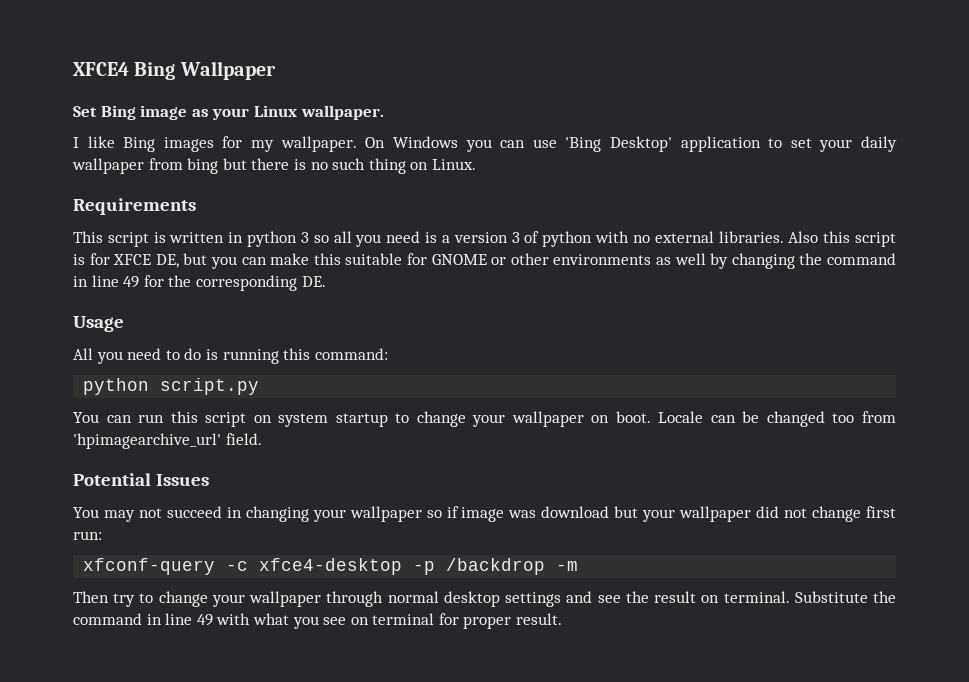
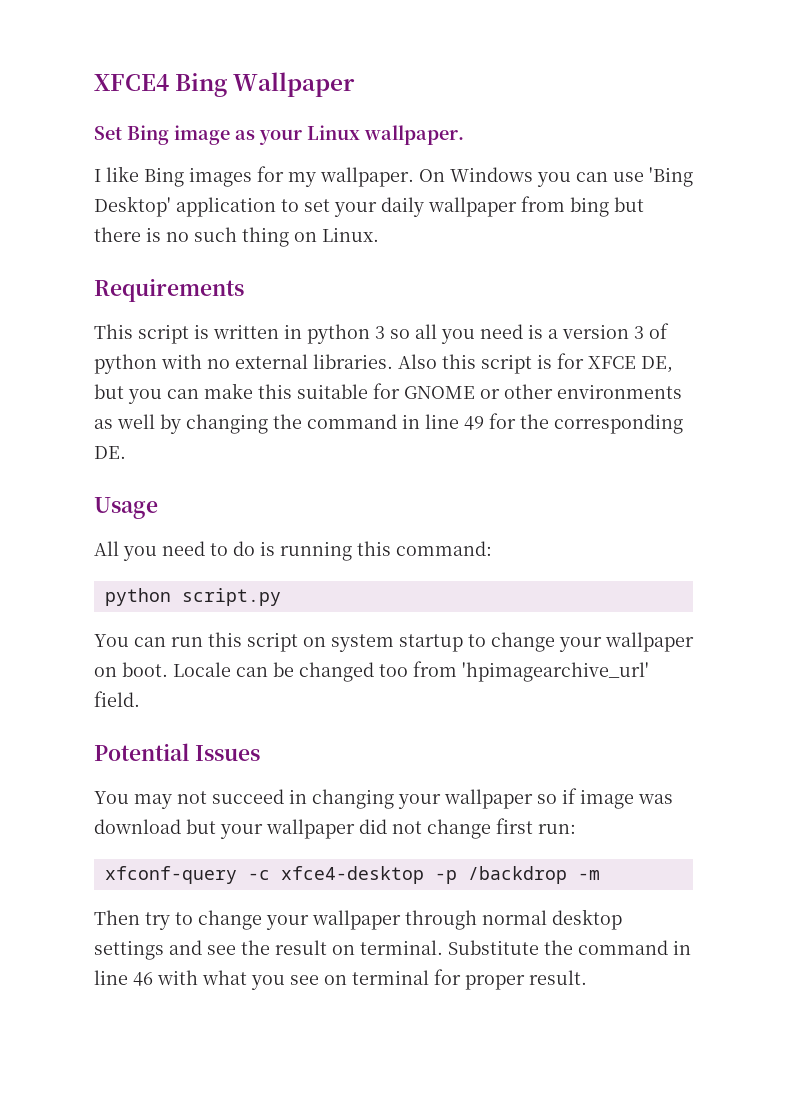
[196,614,213,626] 49 -> [133,972,153,986] 46

